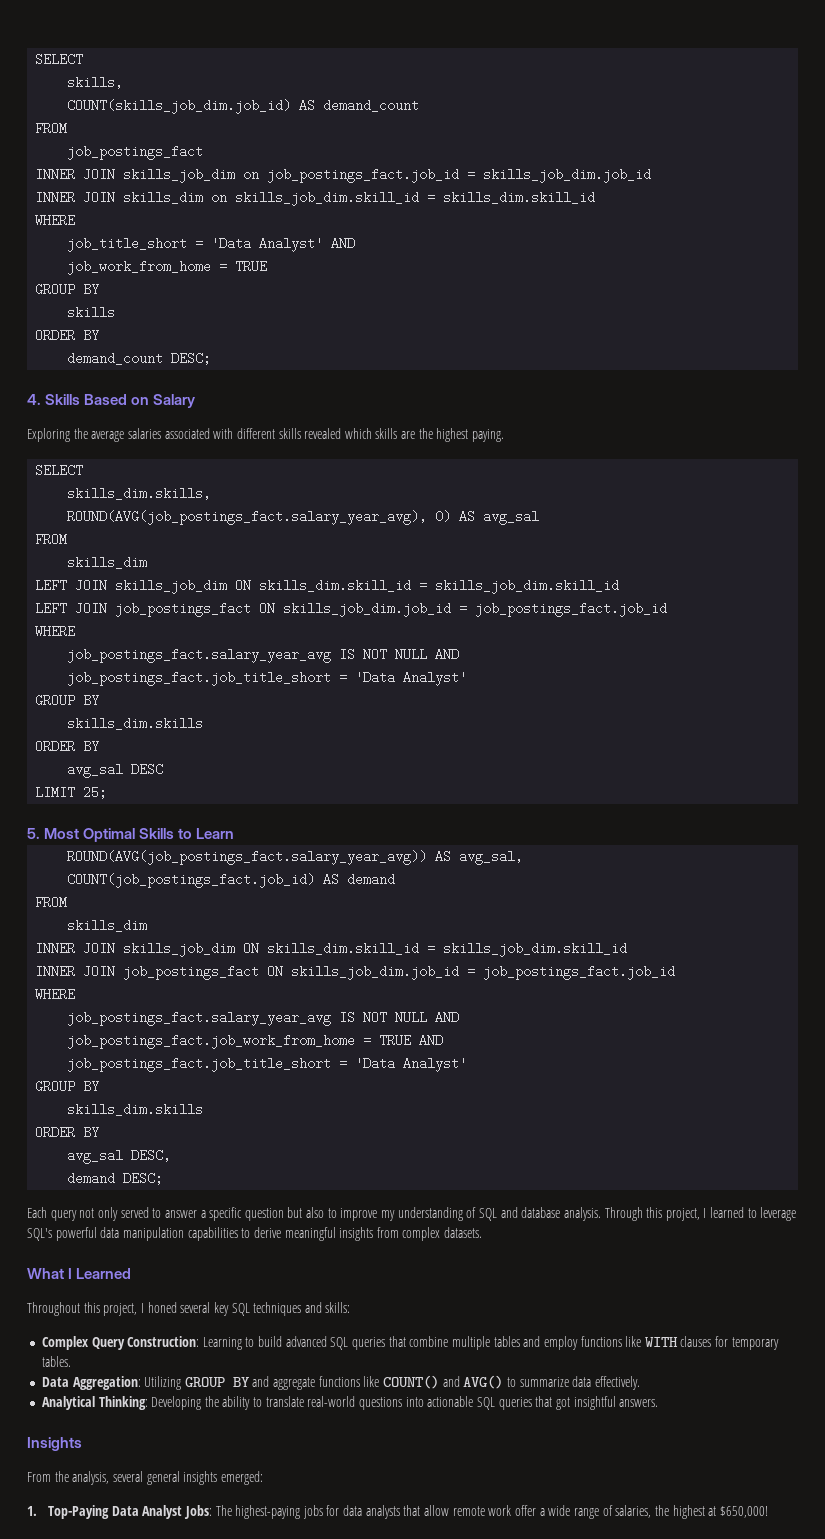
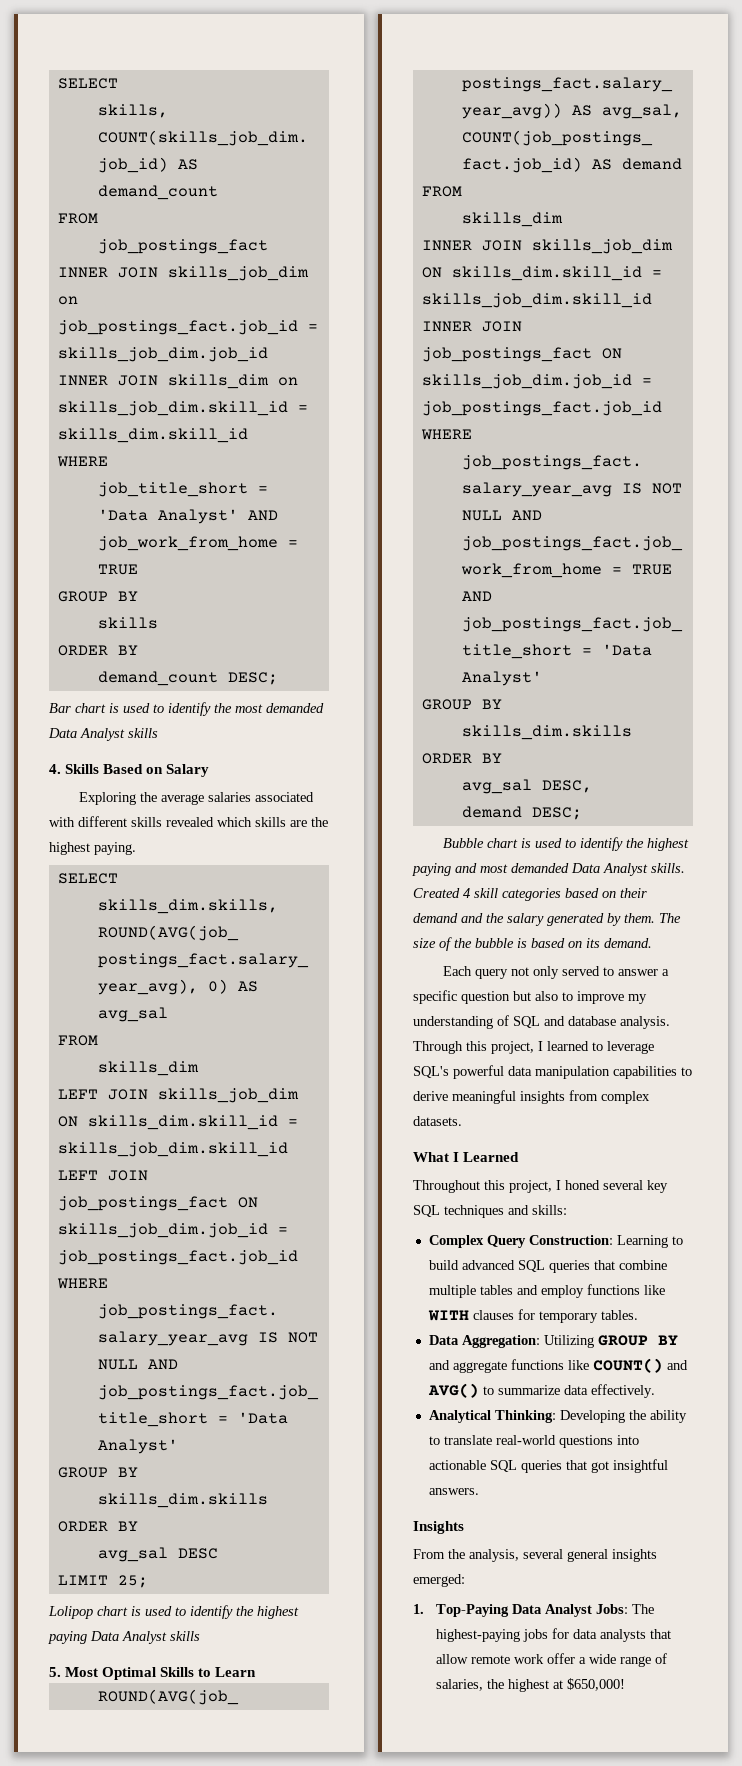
(212, 358) none -> [49,702,324,716] [48,728,158,741] // Bar chart is used to identify the most demanded Data Analyst skills
(108, 792) none -> [48,1605,299,1619] [48,1631,200,1644] // Lolipop chart is used to identify the highest paying Data Analyst skills
(164, 1178) none -> [443,837,690,851] [412,863,685,876] [413,888,647,901] [413,913,681,926] [413,937,652,951] // Bubble chart is used to identify the highest paying and most demanded Data Analyst skills. Created 4 skill categories based on their demand and the salary generated by them. The size of the bubble is based on its demand.

